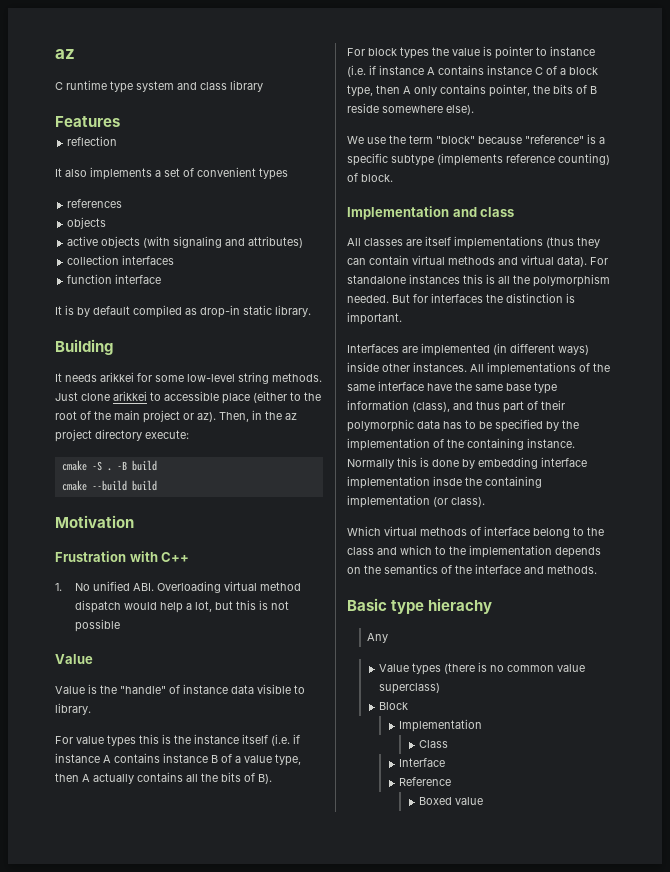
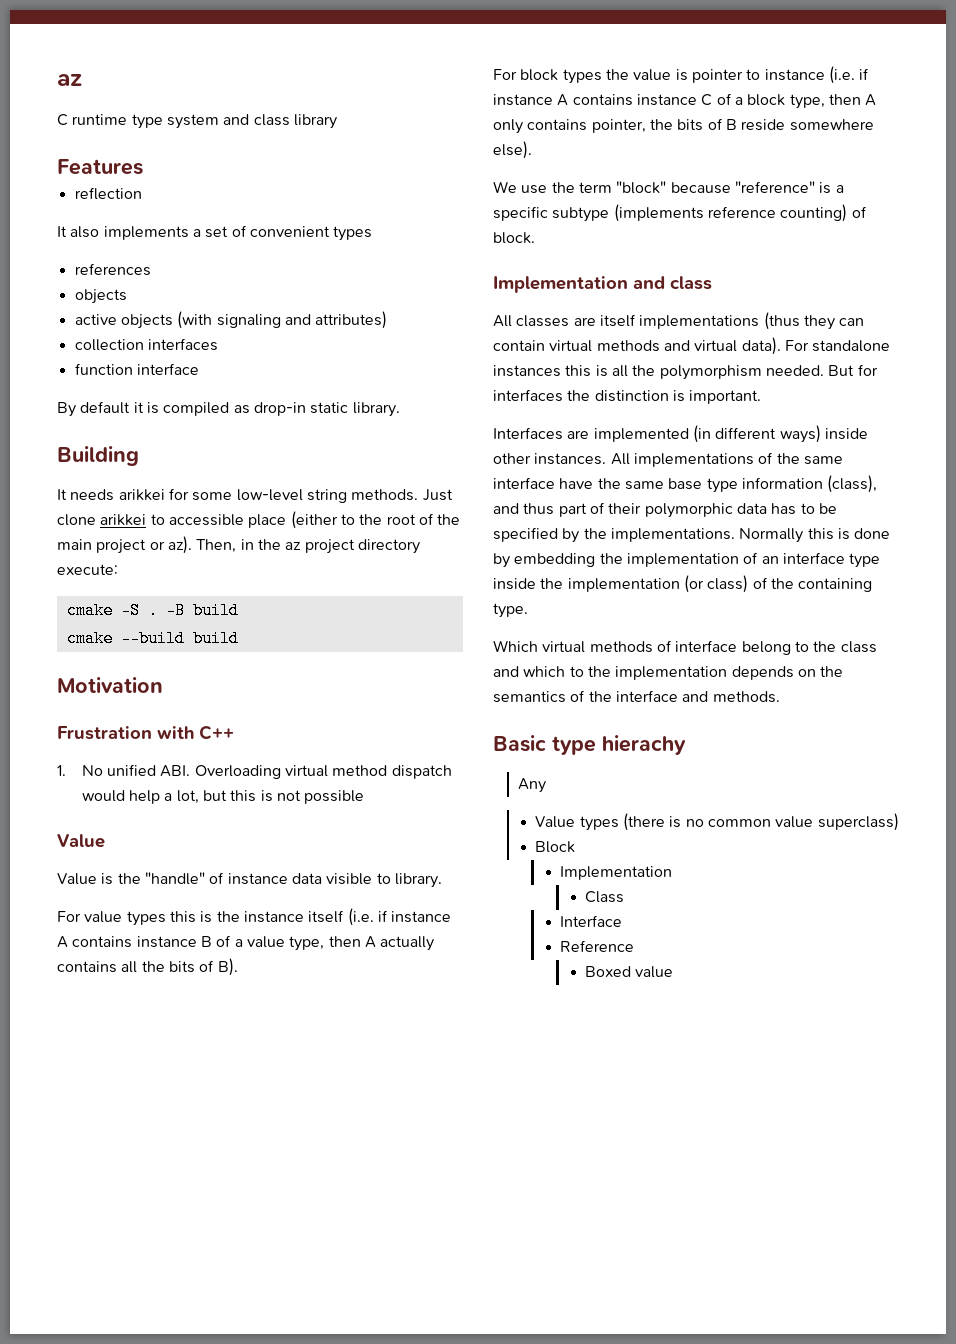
[55,305,130,317] It is by default -> [57,401,159,417] By default it is
[347,438,575,451] implementation of the containing instance. -> [610,528,735,542] implementations.
[541,457,587,467] [347,476,542,489] [347,495,485,508] interface implementation insde the containing implementation (or class). -> [599,552,881,568] [493,575,873,593] [493,603,528,618] the implementation of an interface type inside the implementation (or class) of the containing type.

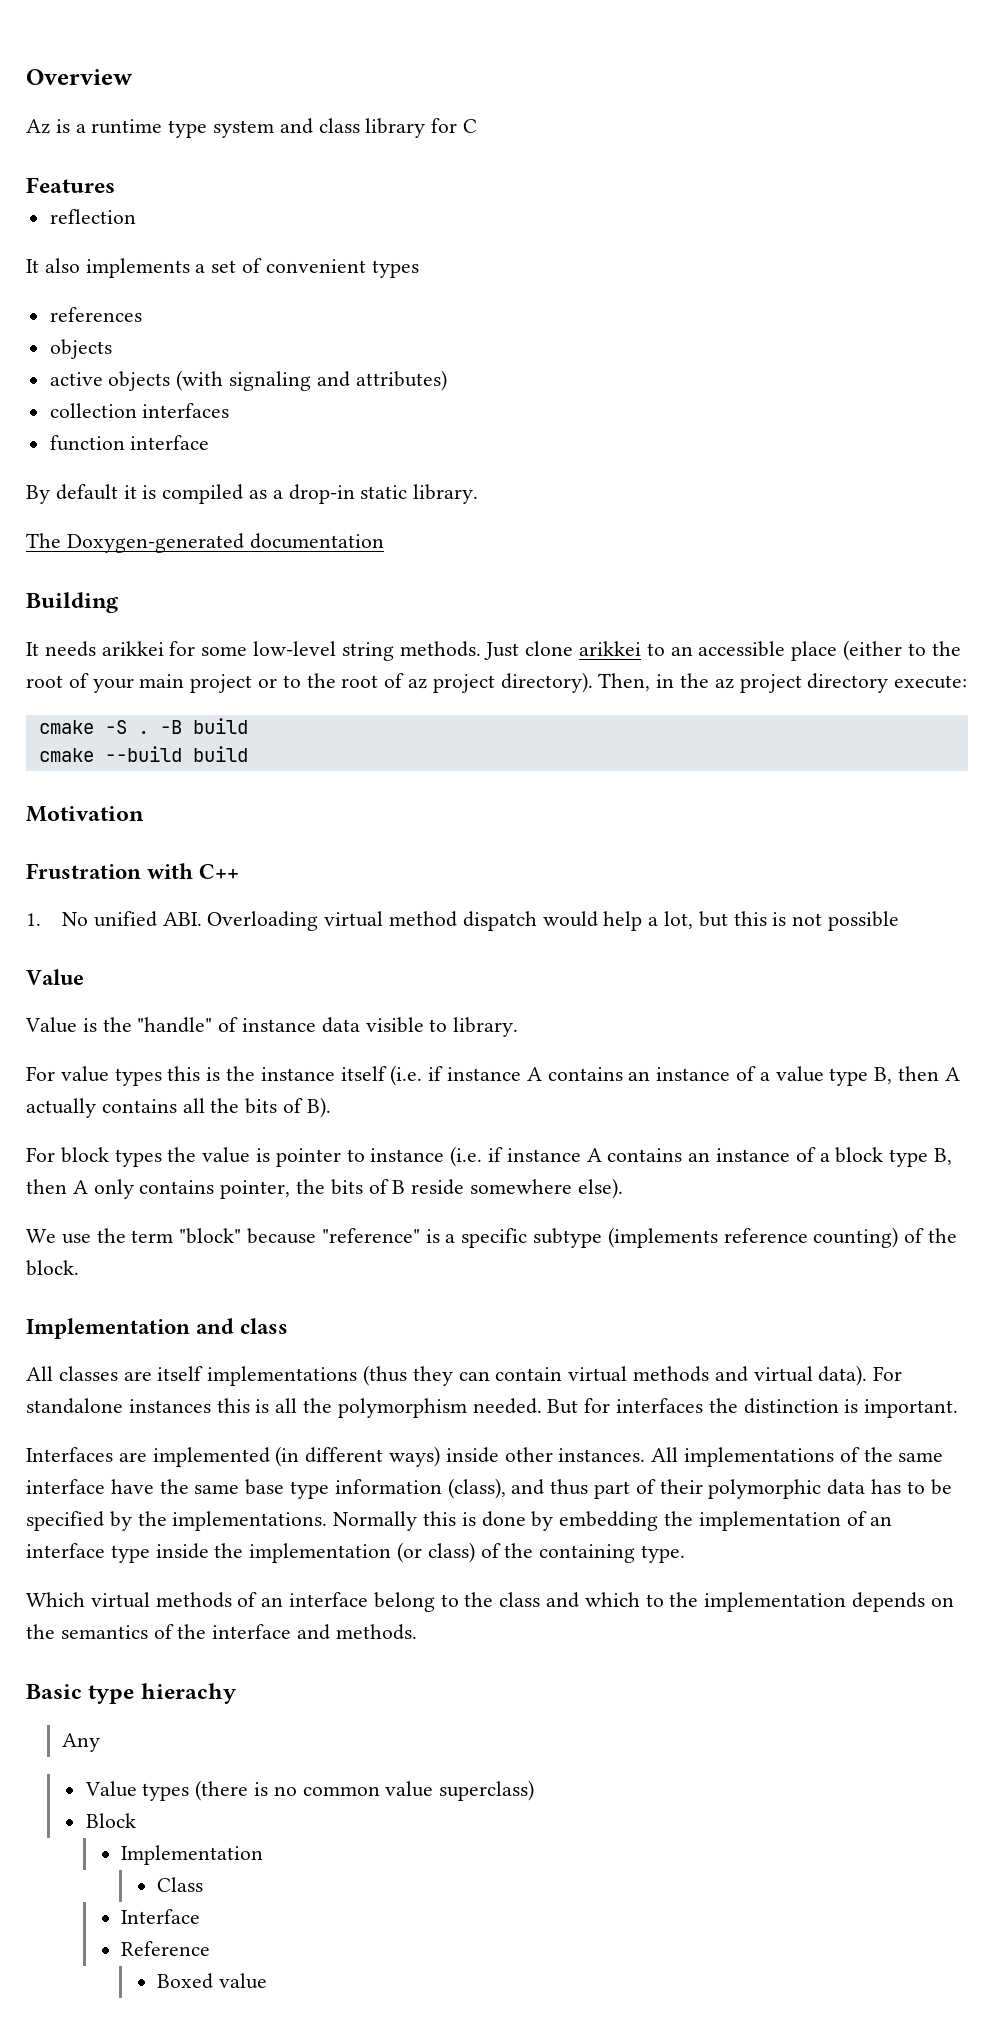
[57,73,82,86] [57,114,68,126] az // C -> [26,69,133,85] [26,119,86,134] Overview // Az is a
(337, 121) none -> [431,118,478,133] for C
(250, 409) none -> [272,490,283,499] a
(400, 409) none -> [26,533,384,553] // The Doxygen-generated documentation
(165, 519) none -> [670,646,693,656] an
[437,514,461,525] the -> [92,678,134,693] your
[167,536,192,554] az). -> [282,672,593,693] to the root of az project directory).
[136,936,212,948] instance B -> [628,1067,731,1081] an instance
[289,936,325,951] type, -> [829,1067,893,1086] type B,
[636,94,713,106] instance C -> [688,1148,791,1162] an instance
[789,94,825,109] type, -> [889,1148,953,1167] type B,
(867, 212) none -> [928,1228,958,1243] the
(672, 646) none -> [261,1597,284,1607] an

